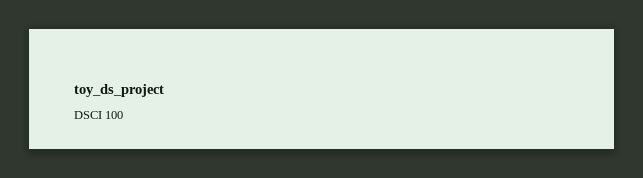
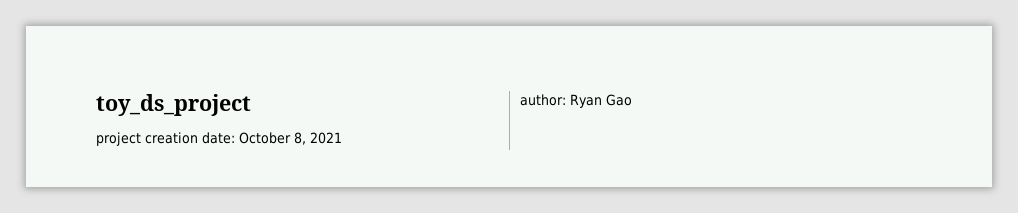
[74,111,124,119] DSCI 100 -> [96,132,342,146] [520,94,632,108] project creation date: October 8, 2021 // author: Ryan Gao

